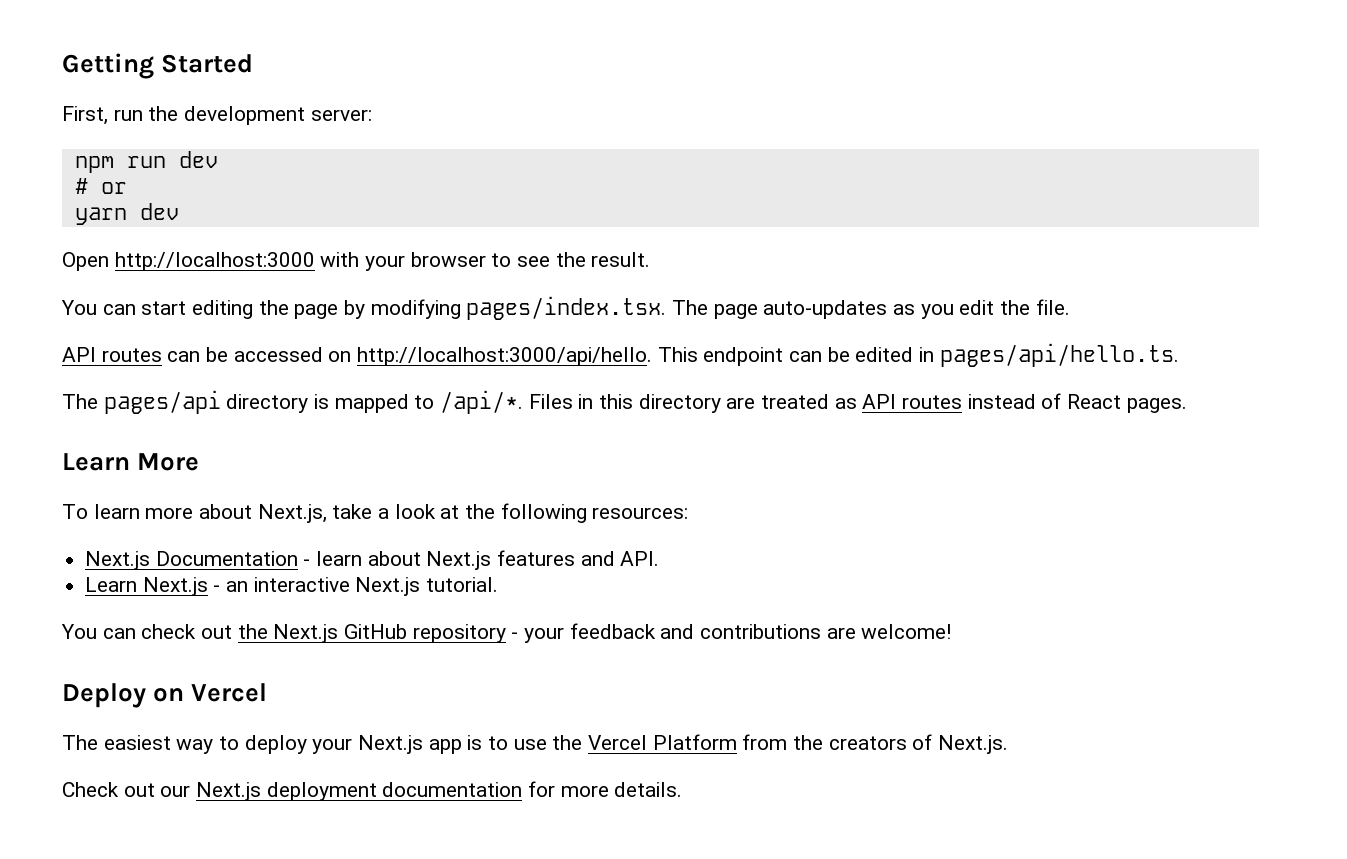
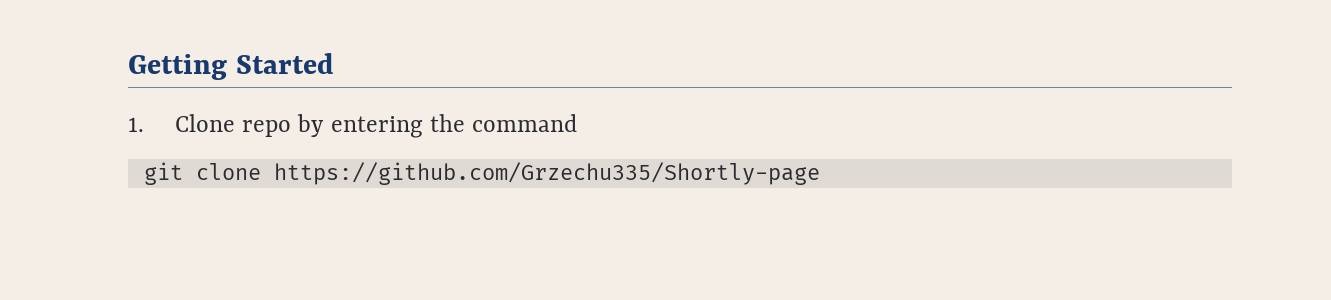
[62,106,372,125] [74,151,218,173] [74,178,127,194] [74,203,179,225] [62,252,651,271] [61,296,1070,320] [62,343,1179,367] [62,390,1187,414] [62,453,200,471] [62,503,689,523] [85,550,660,570] [85,577,499,596] [61,623,952,643] [62,683,268,708] [62,734,1009,754] [62,781,683,801] First, run the development server: // npm run dev // # or // yarn dev // Open http://localhost:3000 with your browser to see the result. // You can start editing the page by modifying pages/index.tsx. The page auto-updates as you edit the file. // API routes can be accessed on http://localhost:3000/api/hello. This endpoint can be edited in pages/api/hello.ts. // The pages/api directory is mapped to /api/*. Files in this directory are treated as API routes instead of React pages. // Learn More // To learn more about Next.js, take a look at the following resources: // Next.js Documentation - learn about Next.js features and API. // Learn Next.js - an interactive Next.js tutorial. // You can check out the Next.js GitHub repository - your feedback and contributions are welcome! // Deploy on Vercel // The easiest way to deploy your Next.js app is to use the Vercel Platform from the creators of Next.js. // Check out our Next.js deployment documentation for more details. -> [128,114,577,138] [143,162,820,185] 1. Clone repo by entering the command // git clone https://github.com/Grzechu335/Shortly-page

